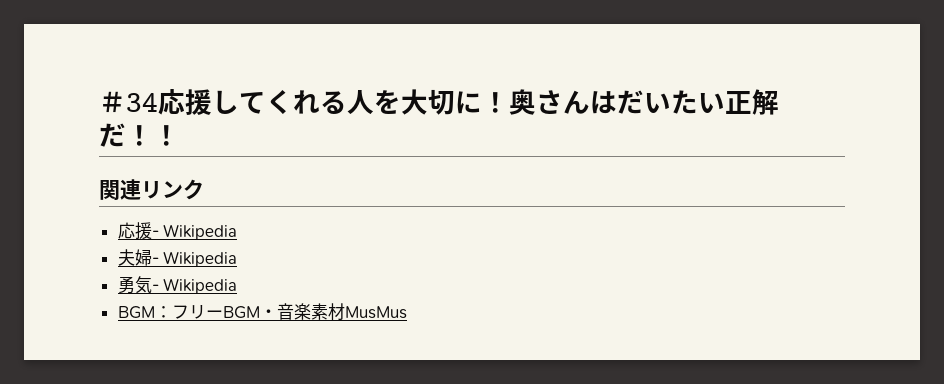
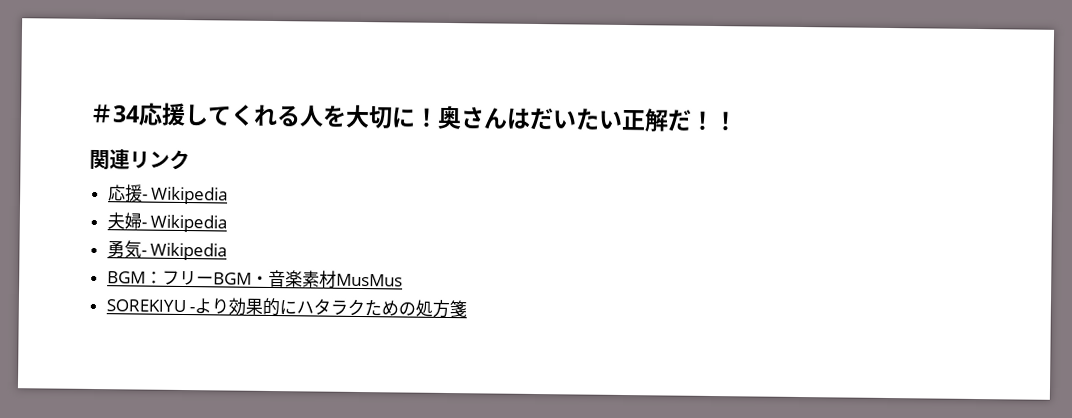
(407, 312) none -> [105,297,468,319] // SOREKIYU -より効果的にハタラクための処方箋

